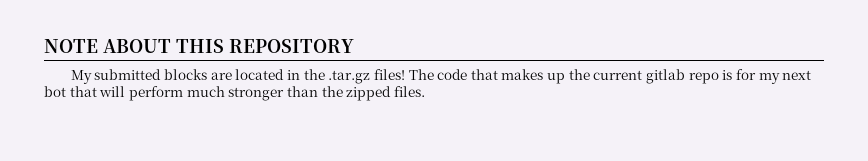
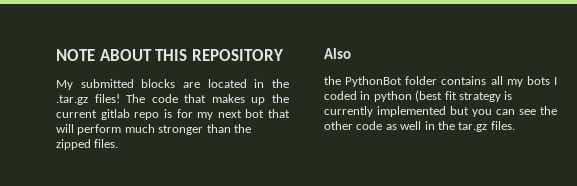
(425, 91) none -> [324,48,351,59] [324,76,557,87] [324,90,513,102] [324,106,557,117] [324,121,515,132] // Also // the PythonBot folder contains all my bots I coded in python (best fit strategy is currently implemented but you can see the other code as well in the tar.gz files.

